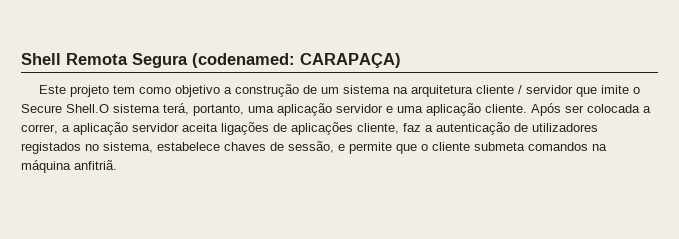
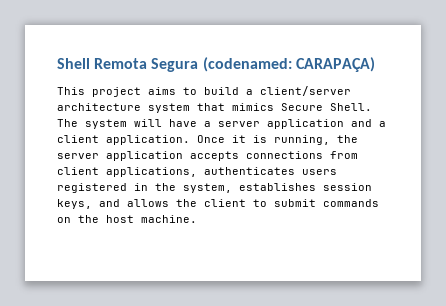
[38,84,640,97] [21,103,651,116] [21,122,598,135] [21,141,607,154] [21,160,117,173] Este projeto tem como objetivo a construção de um sistema na arquitetura cliente / servidor que imite o Secure Shell.O sistema terá, portanto, uma aplicação servidor e uma aplicação cliente. Após ser colocada a correr, a aplicação servidor aceita ligações de aplicações cliente, faz a autenticação de utilizadores registados no sistema, estabelece chaves de sessão, e permite que o cliente submeta comandos na máquina anfitriã. -> [57,86,351,97] [57,103,372,113] [57,119,386,129] [57,135,358,145] [57,151,358,161] [57,167,337,177] [57,183,372,193] [57,199,379,209] [57,215,197,223] This project aims to build a client/server architecture system that mimics Secure Shell. The system will have a server application and a client application. Once it is running, the server application accepts connections from client applications, authenticates users registered in the system, establishes session keys, and allows the client to submit commands on the host machine.

